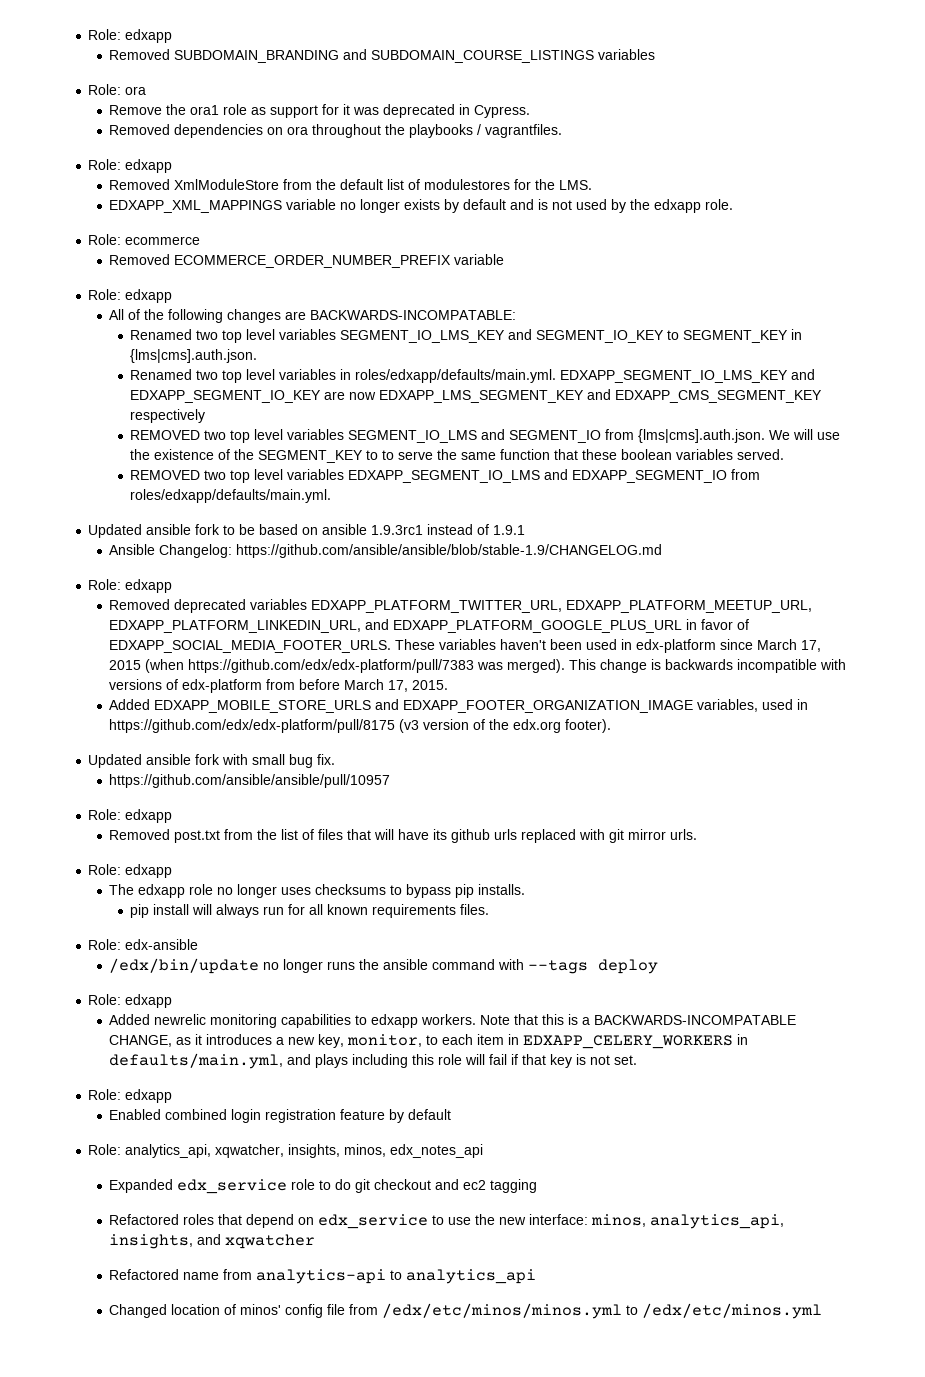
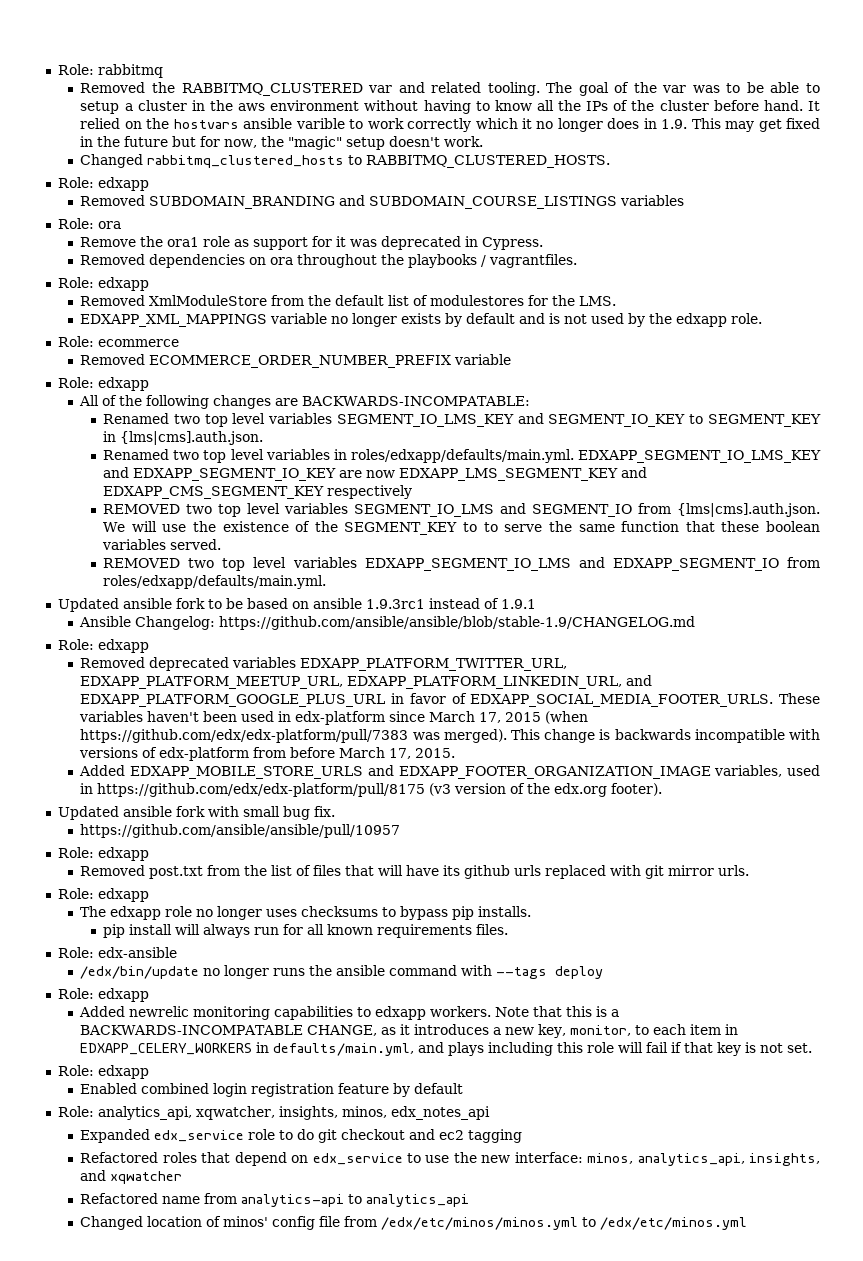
[88,29,122,40] Role: -> [57,64,163,78] [80,82,820,96] [80,100,821,114] [80,118,820,132] [80,136,484,150] [80,154,611,168] [57,177,94,188] Role: rabbitmq // Removed the RABBITMQ_CLUSTERED var and related tooling. The goal of the var was to be able to setup a cluster in the aws environment without having to know all the IPs of the cluster before hand. It relied on the hostvars ansible varible to work correctly which it no longer does in 1.9. This may get fixed in the future but for now, the "magic" setup doesn't work. // Changed rabbitmq_clustered_hosts to RABBITMQ_CLUSTERED_HOSTS. // Role:

